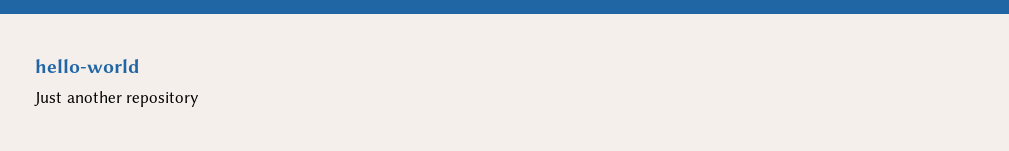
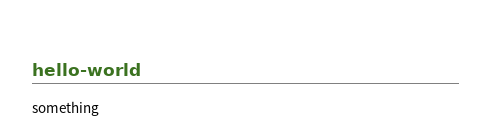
[34,91,200,107] Just another repository -> [32,101,99,116] something

